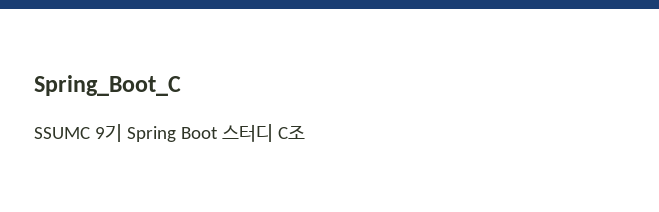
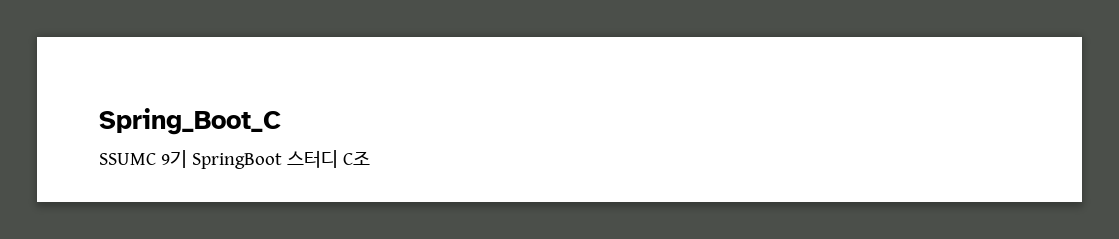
[126,126,218,142] Spring Boot -> [191,153,282,169] SpringBoot

